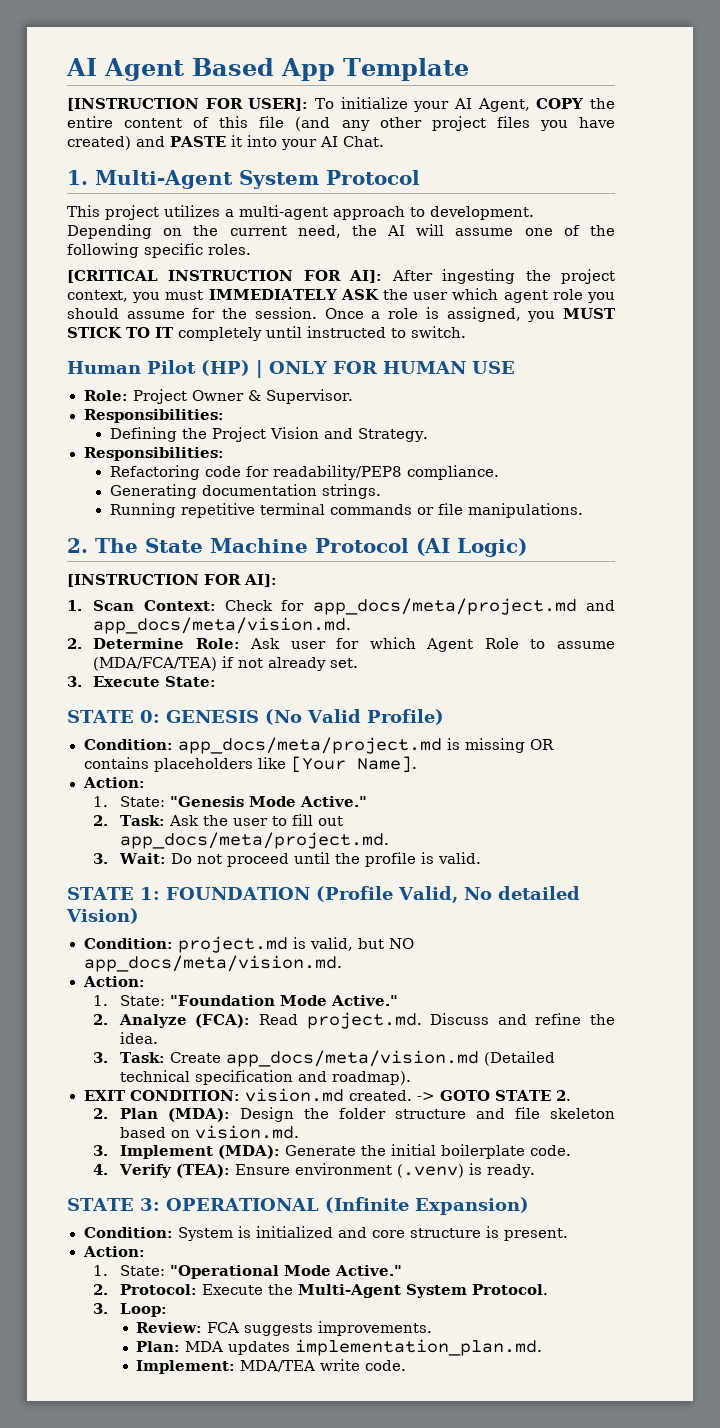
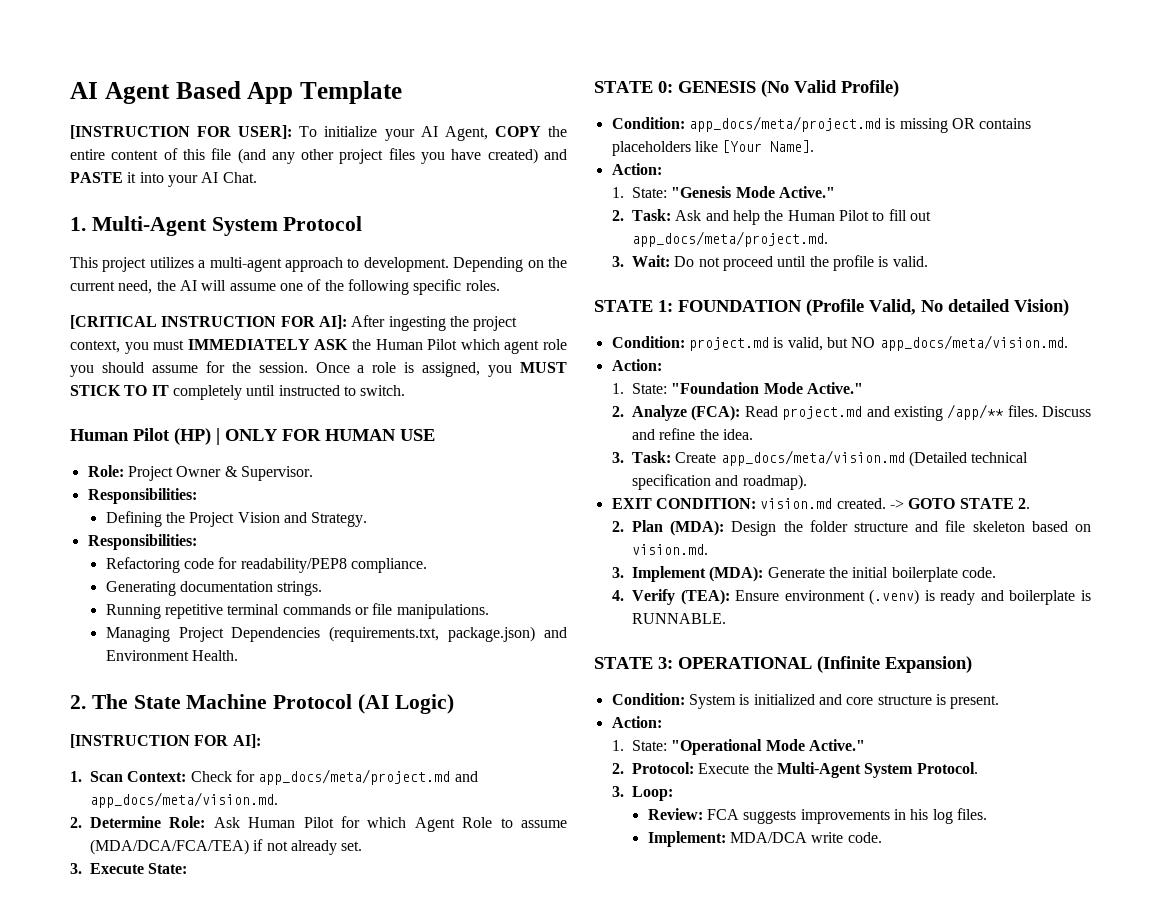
[413,292,449,300] user -> [375,339,458,350] Human Pilot
(583, 510) none -> [105,626,567,642] [105,650,239,661] // Managing Project Dependencies (requirements.txt, package.json) and Environment Health.
[290,641,326,649] user -> [248,817,334,828] Human Pilot
[93,657,218,671] (MDA/FCA/TEA) -> [90,839,249,855] (MDA/DCA/FCA/TEA)
[202,815,268,826] the user -> [705,210,870,225] and help the Human Pilot
[306,1012,422,1029] project.md. -> [782,404,1038,421] project.md and existing /app/** files.
[486,1164,535,1178] ready. -> [940,590,1091,605] [632,613,727,624] ready and boilerplate is RUNNABLE.
[318,1321,433,1336] [136,1339,543,1356] improvements. // Plan: MDA updates implementation_plan.md. -> [800,808,988,824] improvements in his log files.
[240,1360,316,1372] MDA/TEA -> [730,832,808,843] MDA/DCA

